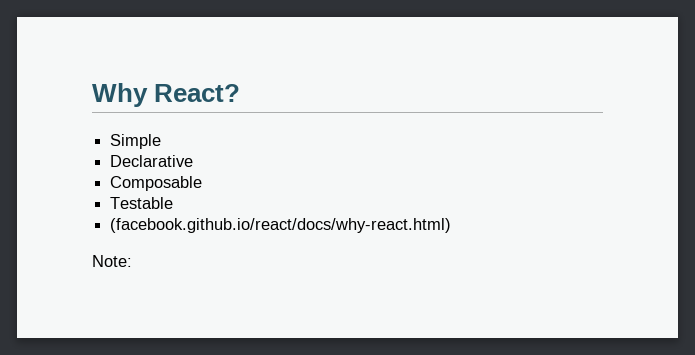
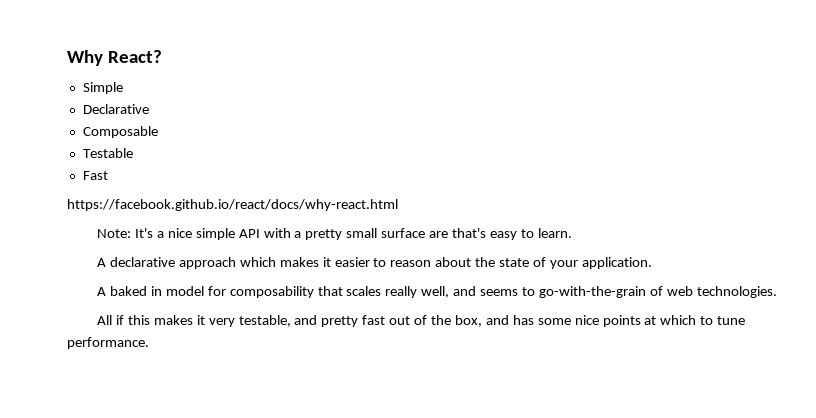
[110,218,452,233] (facebook.github.io/react/docs/why-react.html) -> [82,171,108,180] [67,199,398,211] Fast // https://facebook.github.io/react/docs/why-react.html
(132, 261) none -> [134,228,572,240] [97,257,652,269] [97,286,777,298] [97,315,746,327] [67,337,149,349] It's a nice simple API with a pretty small surface are that's easy to learn. // A declarative approach which makes it easier to reason about the state of your application. // A baked in model for composability that scales really well, and seems to go-with-the-grain of web technologies. // All if this makes it very testable, and pretty fast out of the box, and has some nice points at which to tune performance.

